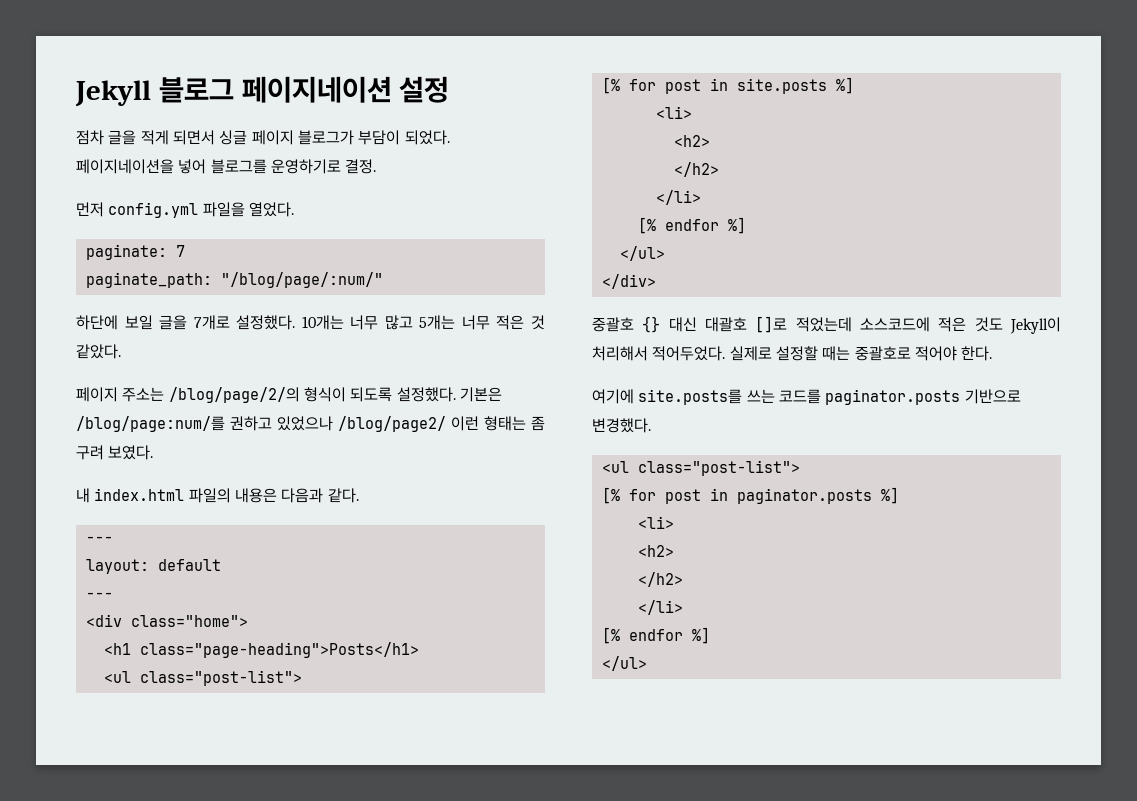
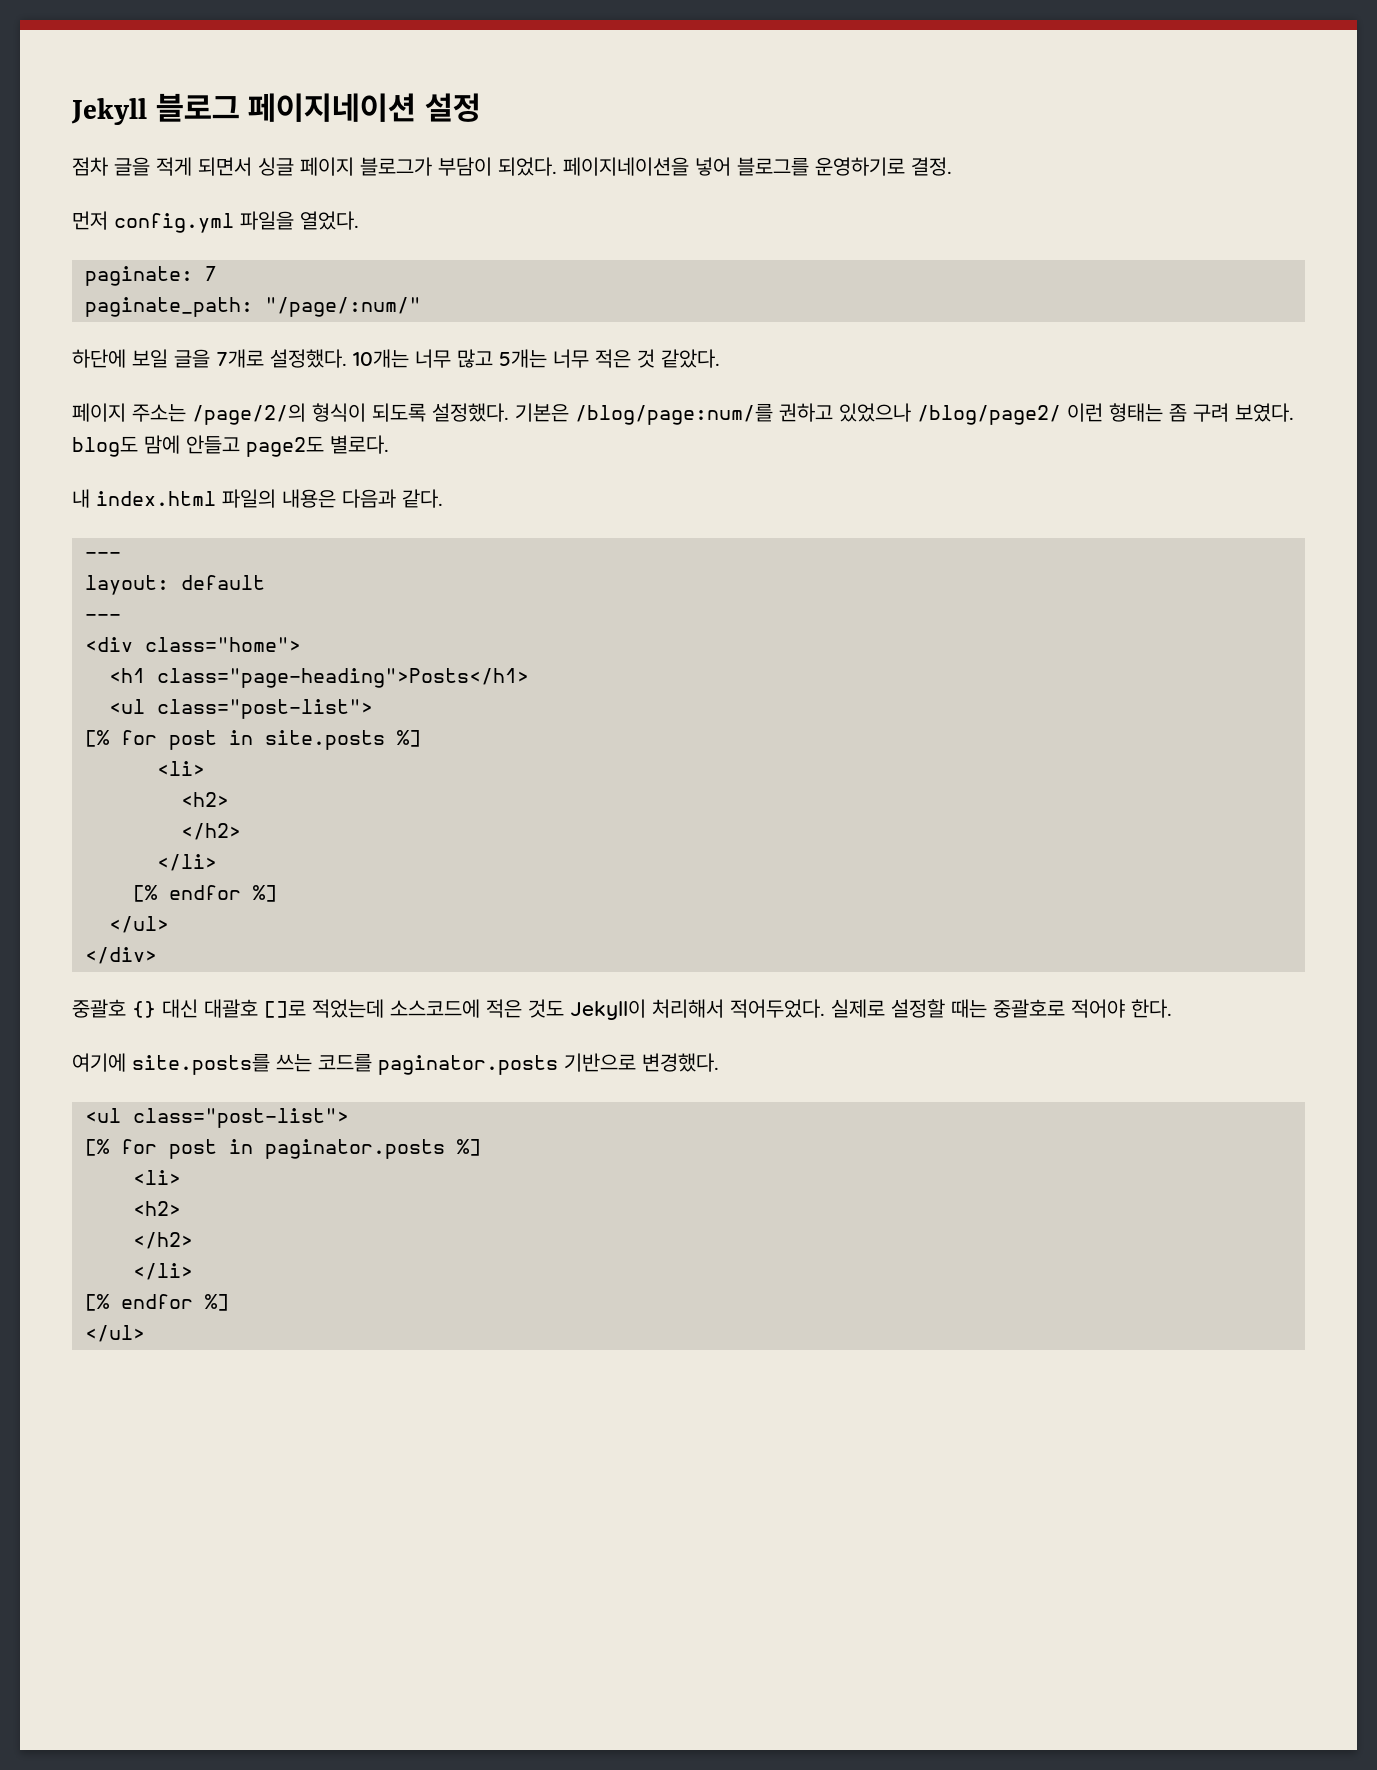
[220,272,383,288] "/blog/page/:num/" -> [264,297,421,317] "/page/:num/"
[168,387,300,403] /blog/page/2/의 -> [192,403,306,425] /page/2/의
(154, 452) none -> [72,435,389,457] blog도 맘에 안들고 page2도 별로다.

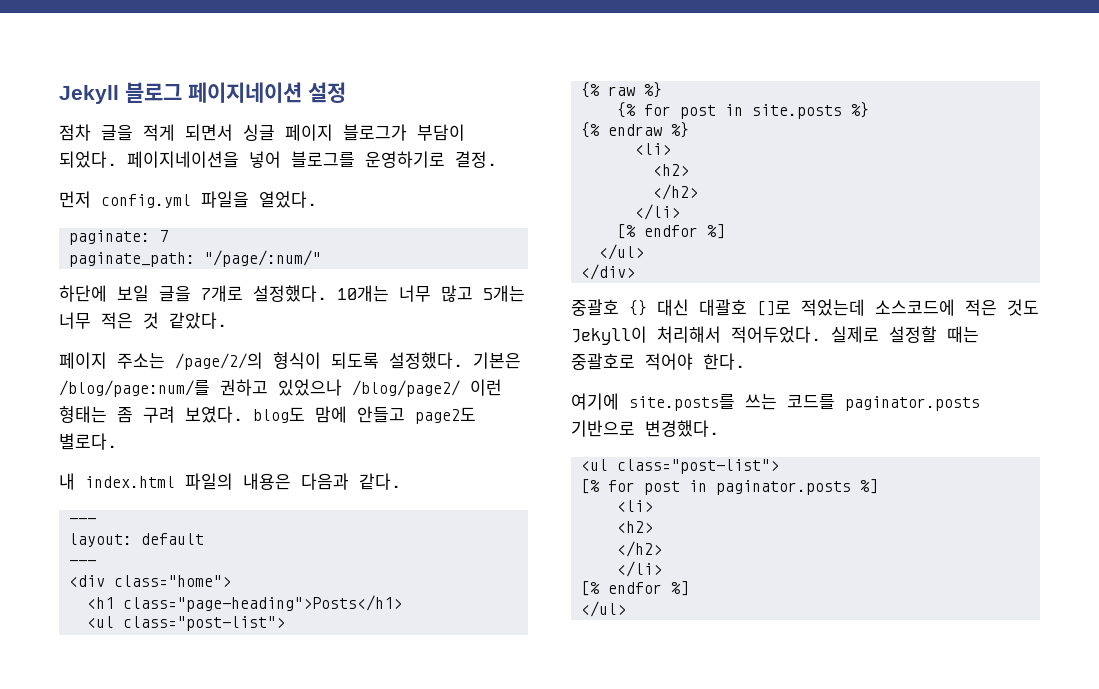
[84,730,421,750] [% for post in site.posts %] -> [581,82,663,98] [617,102,870,119] [581,122,690,138] {% raw %} // {% for post in site.posts %} // {% endraw %}

